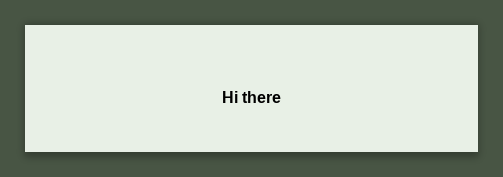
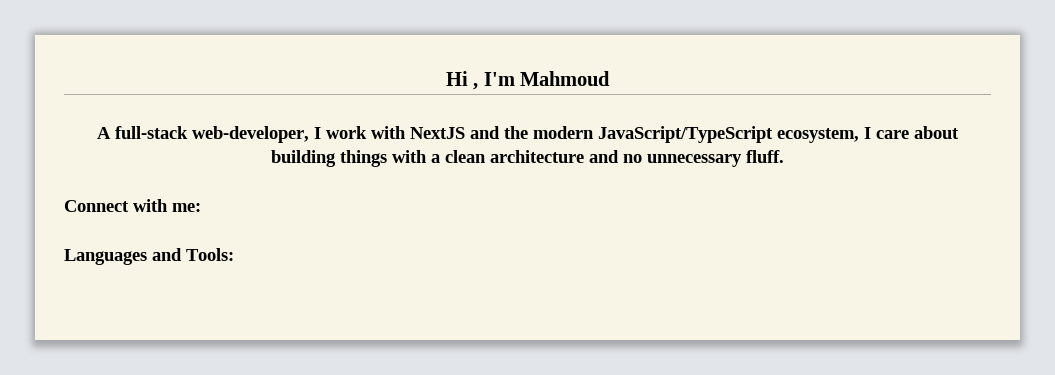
[242,91,282,103] there -> [473,71,611,90] [97,126,959,143] [271,150,784,167] [64,199,201,212] [64,248,234,265] , I'm Mahmoud // A full-stack web-developer, I work with NextJS and the modern JavaScript/TypeScript ecosystem, I care about building things with a clean architecture and no unnecessary fluff. // Connect with me: // Languages and Tools:

